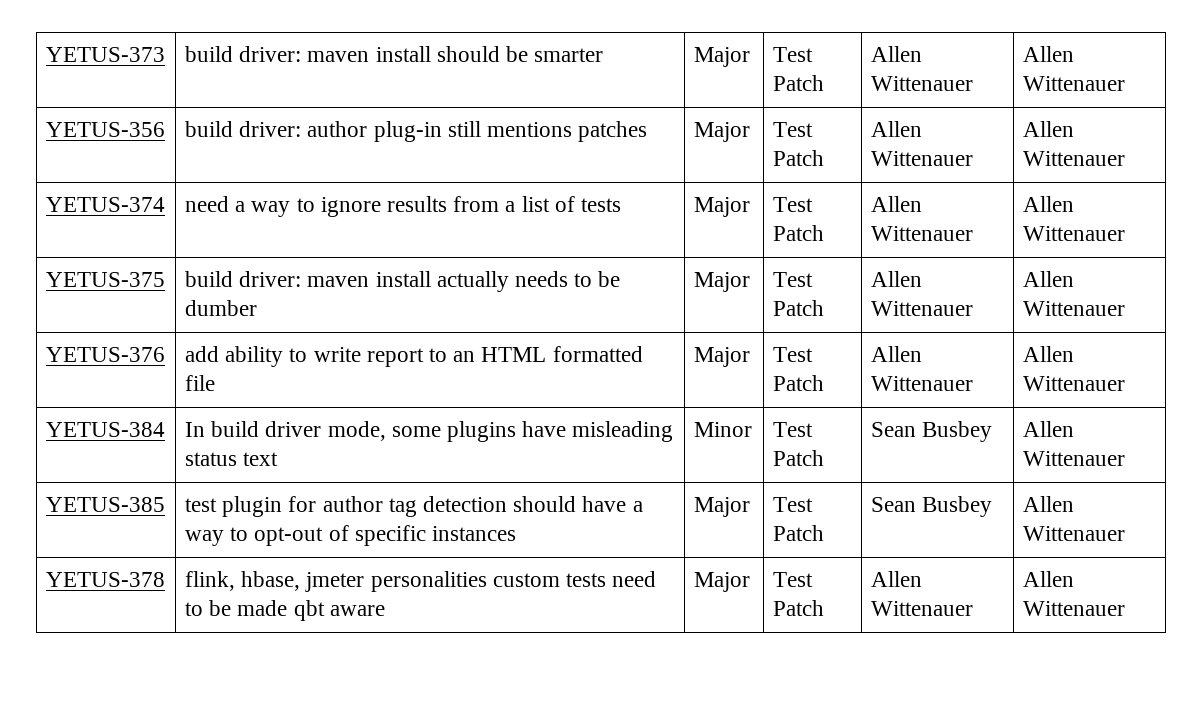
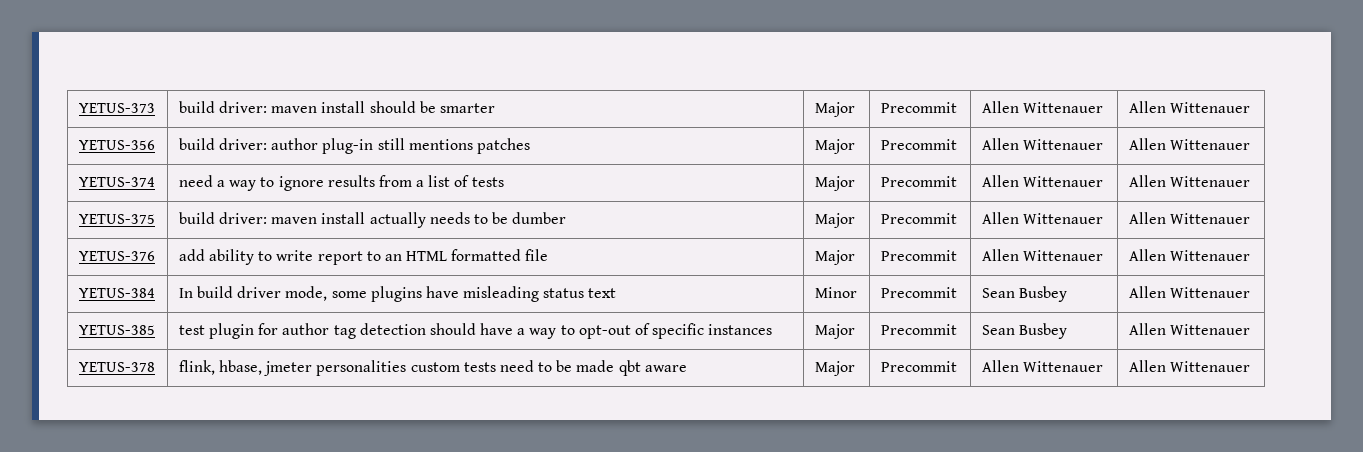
[772,47,813,62] [772,75,824,91] Test Patch -> [880,102,957,113] Precommit
[772,122,813,137] [772,150,824,166] Test Patch -> [880,139,957,150] Precommit
[772,197,813,212] [772,225,824,241] Test Patch -> [880,176,957,187] Precommit
[772,272,813,287] [772,300,824,316] Test Patch -> [880,213,957,224] Precommit
[772,347,813,362] [772,375,824,391] Test Patch -> [880,250,957,261] Precommit
[772,422,813,437] [772,450,824,466] Test Patch -> [880,287,957,298] Precommit
[772,497,813,512] [772,525,824,541] Test Patch -> [880,324,957,335] Precommit
[772,572,813,587] [772,600,824,616] Test Patch -> [880,361,957,372] Precommit

